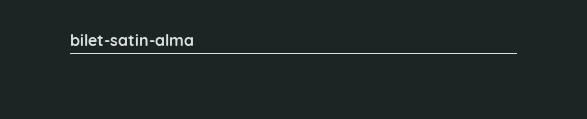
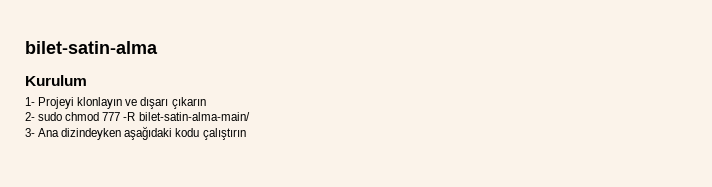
(194, 40) none -> [25,75,87,86] [25,97,206,109] [25,112,250,121] [25,126,246,140] // Kurulum // 1- Projeyi klonlayın ve dışarı çıkarın // 2- sudo chmod 777 -R bilet-satin-alma-main/ // 3- Ana dizindeyken aşağıdaki kodu çalıştırın

